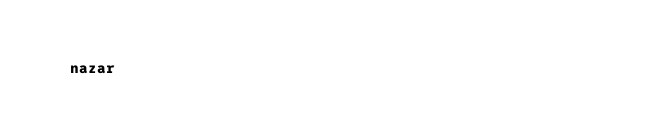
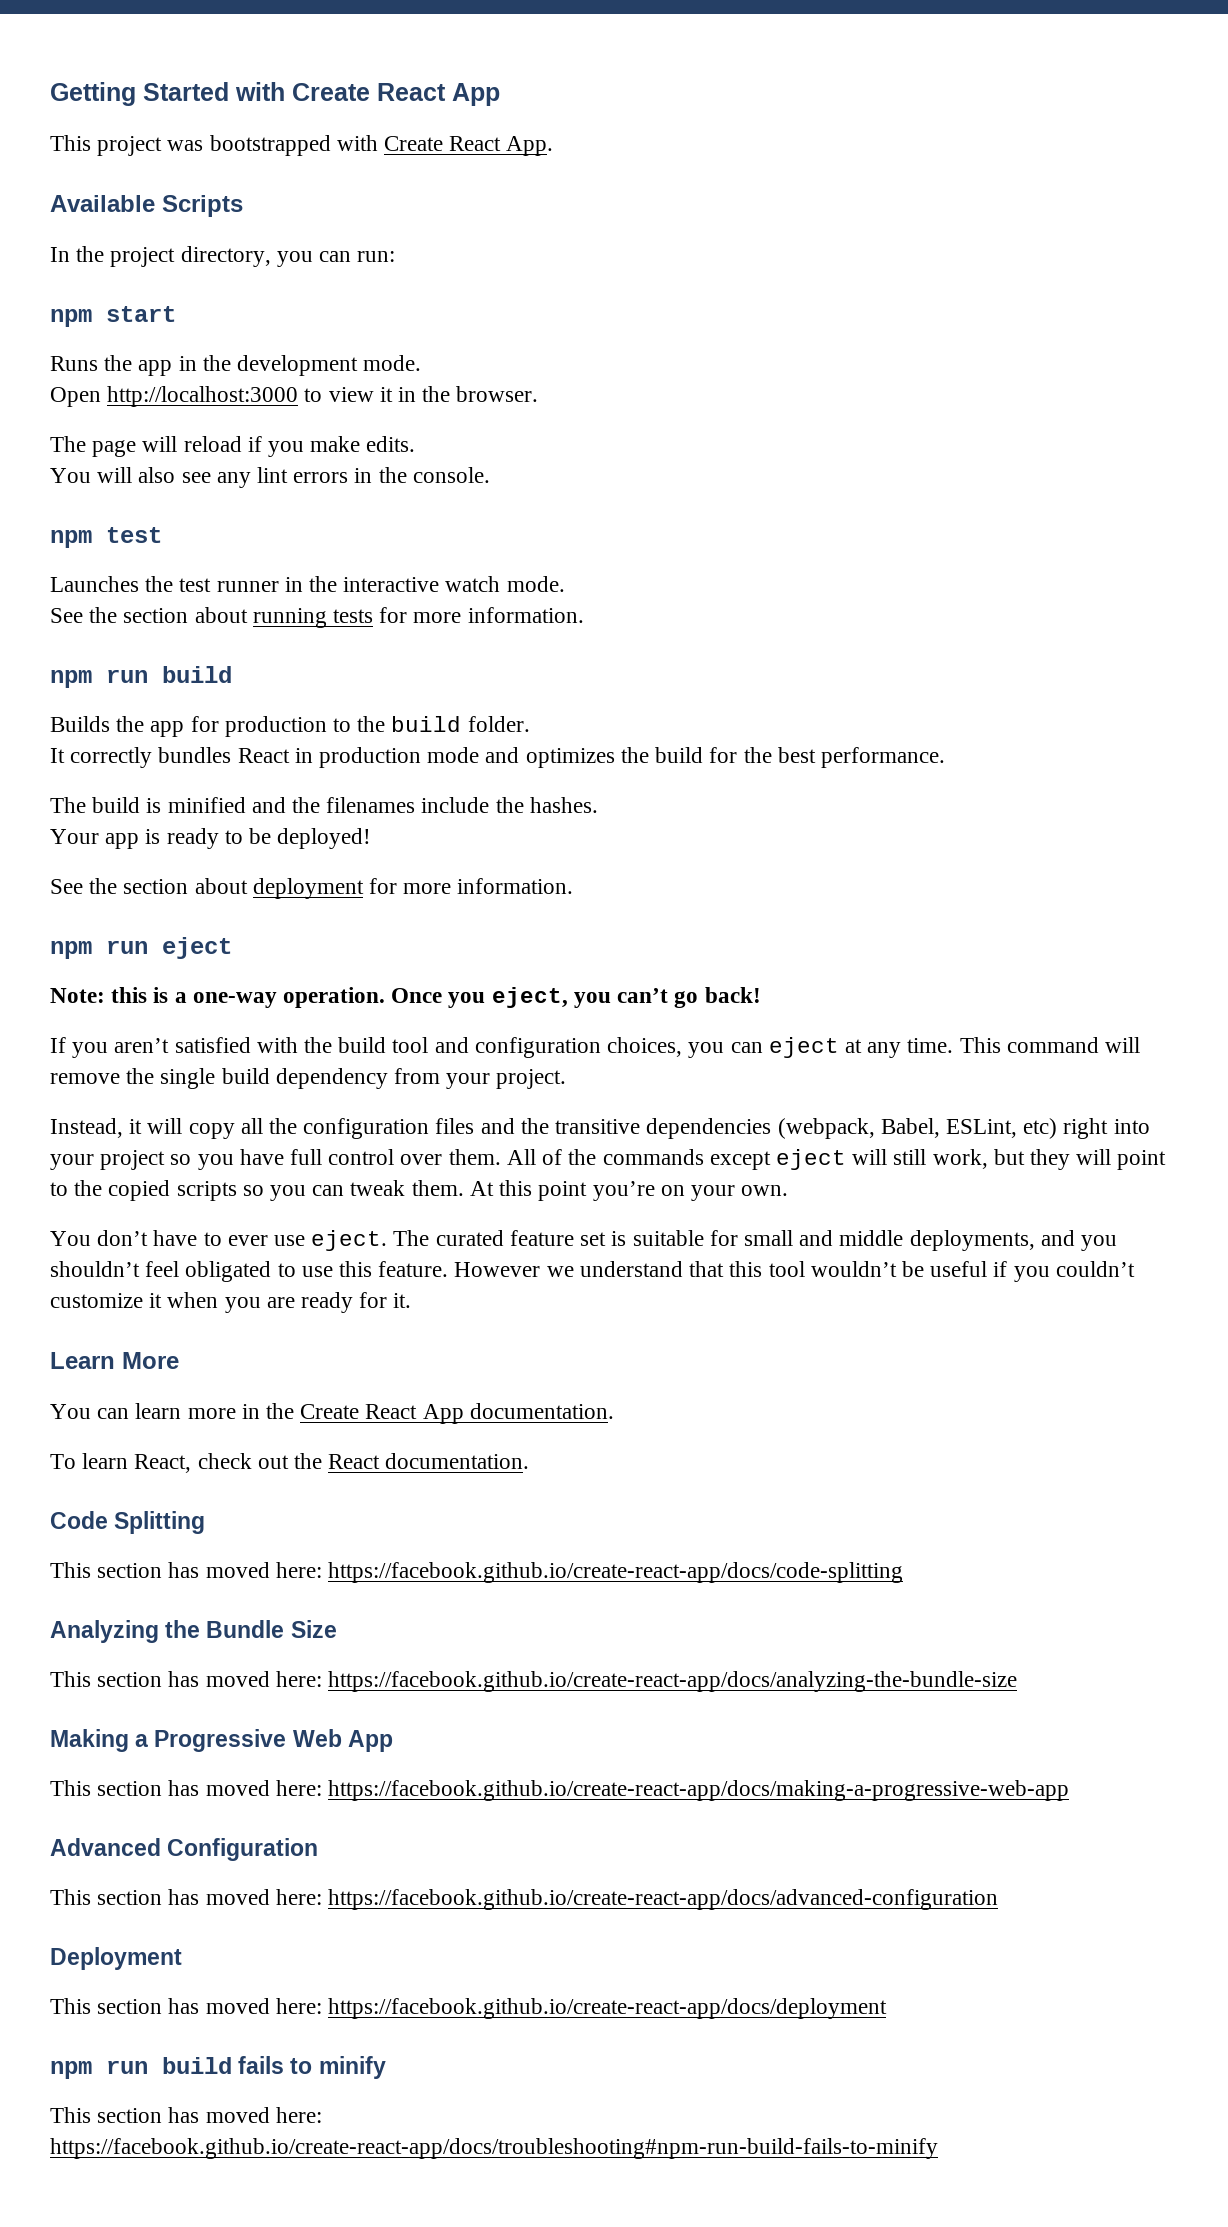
[70,65,115,74] nazar -> [50,82,500,106] [50,135,554,156] [50,195,243,217] [50,246,396,267] [50,306,176,327] [50,355,422,376] [50,386,539,407] [50,436,416,457] [50,467,490,488] [50,527,162,548] [50,576,565,592] [50,607,584,628] [50,666,232,688] [50,716,530,737] [50,747,945,768] [50,797,598,813] [50,828,372,849] [50,878,574,899] [50,937,232,959] [50,987,761,1008] [50,1037,1140,1058] [50,1068,567,1089] [50,1118,1150,1139] [50,1149,1167,1170] [50,1180,789,1201] [50,1230,1117,1251] [50,1261,1135,1282] [50,1292,412,1313] [50,1352,179,1369] [50,1403,614,1424] [50,1453,530,1473] [50,1511,206,1534] [50,1562,904,1583] [50,1620,337,1643] [50,1671,1018,1692] [50,1729,393,1752] [50,1780,1070,1801] [50,1838,319,1861] [50,1889,999,1910] [50,1947,182,1970] [50,1998,888,2019] [50,2056,386,2079] [50,2107,322,2123] [50,2138,938,2159] Getting Started with Create React App // This project was bootstrapped with Create React App. // Available Scripts // In the project directory, you can run: // npm start // Runs the app in the development mode. // Open http://localhost:3000 to view it in the browser. // The page will reload if you make edits. // You will also see any lint errors in the console. // npm test // Launches the test runner in the interactive watch mode. // See the section about running tests for more information. // npm run build // Builds the app for production to the build folder. // It correctly bundles React in production mode and optimizes the build for the best performance. // The build is minified and the filenames include the hashes. // Your app is ready to be deployed! // See the section about deployment for more information. // npm run eject // Note: this is a one-way operation. Once you eject, you can’t go back! // If you aren’t satisfied with the build tool and configuration choices, you can eject at any time. This command will remove the single build dependency from your project. // Instead, it will copy all the configuration files and the transitive dependencies (webpack, Babel, ESLint, etc) right into your project so you have full control over them. All of the commands except eject will still work, but they will point to the copied scripts so you can tweak them. At this point you’re on your own. // You don’t have to ever use eject. The curated feature set is suitable for small and middle deployments, and you shouldn’t feel obligated to use this feature. However we understand that this tool wouldn’t be useful if you couldn’t customize it when you are ready for it. // Learn More // You can learn more in the Create React App documentation. // To learn React, check out the React documentation. // Code Splitting // This section has moved here: https://facebook.github.io/create-react-app/docs/code-splitting // Analyzing the Bundle Size // This section has moved here: https://facebook.github.io/create-react-app/docs/analyzing-the-bundle-size // Making a Progressive Web App // This section has moved here: https://facebook.github.io/create-react-app/docs/making-a-progressive-web-app // Advanced Configuration // This section has moved here: https://facebook.github.io/create-react-app/docs/advanced-configuration // Deployment // This section has moved here: https://facebook.github.io/create-react-app/docs/deployment // npm run build fails to minify // This section has moved here: https://facebook.github.io/create-react-app/docs/troubleshooting#npm-run-build-fails-to-minify

